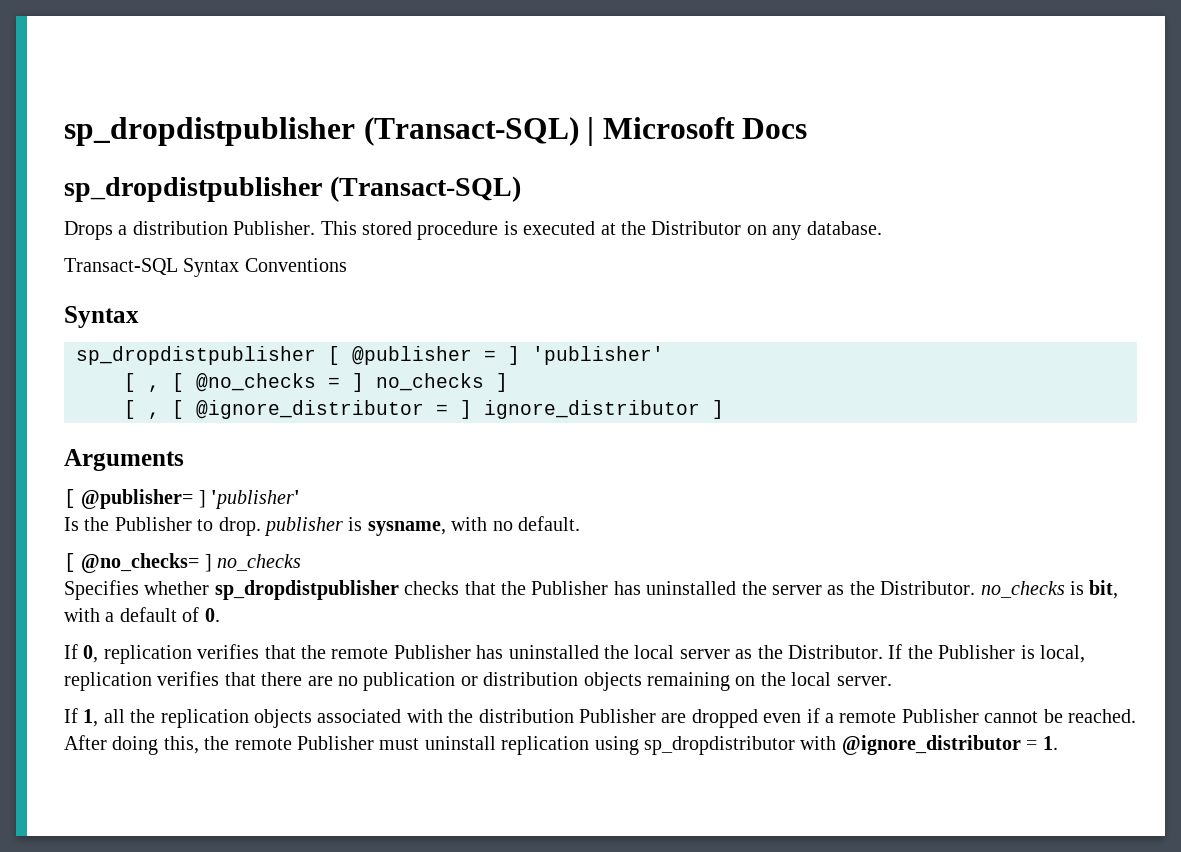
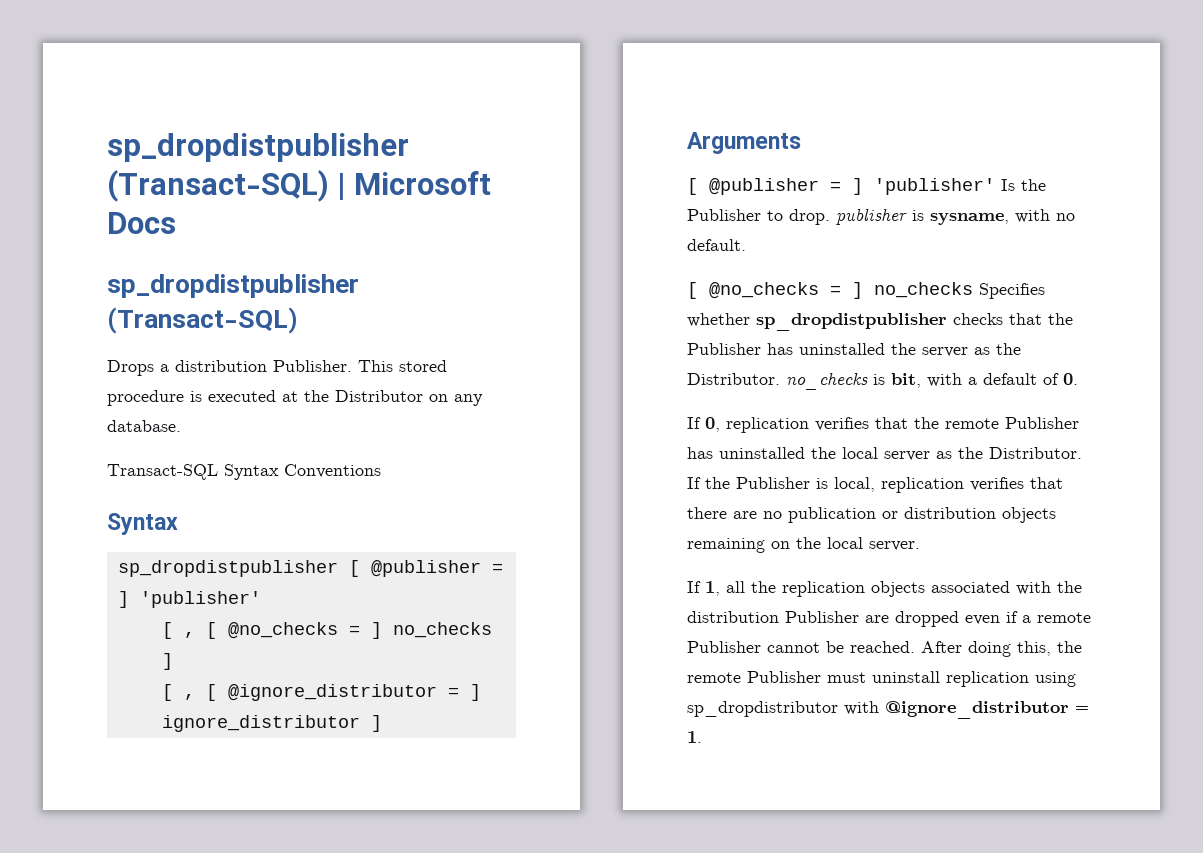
[81,489,301,509] @publisher= ] 'publisher' // -> [709,178,995,195] @publisher = ] 'publisher'
[81,553,302,573] @no_checks= ] no_checks // -> [709,282,973,299] @no_checks = ] no_checks

